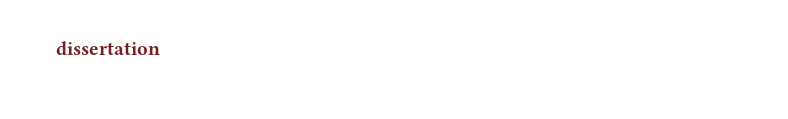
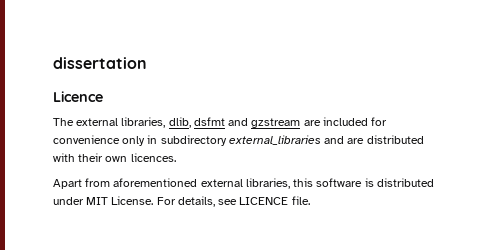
(160, 48) none -> [53,91,103,102] [53,117,388,128] [53,135,424,146] [53,153,176,162] [53,178,434,189] [53,196,310,207] // Licence // The external libraries, dlib, dsfmt and gzstream are included for convenience only in subdirectory external_libraries and are distributed with their own licences. // Apart from aforementioned external libraries, this software is distributed under MIT License. For details, see LICENCE file.

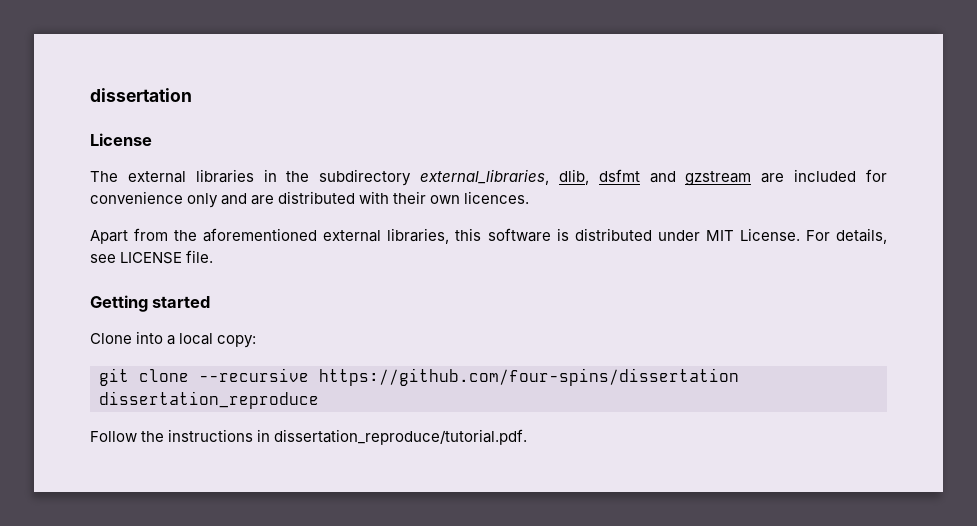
[53,91,103,102] Licence -> [90,133,152,146] License
[121,117,166,128] libraries, -> [195,169,550,186] libraries in the subdirectory external_libraries,
[147,135,321,146] in subdirectory external_libraries -> (219, 200) none
(111, 182) none -> [174,230,198,241] the
[239,197,289,205] LICENCE -> [120,252,183,264] LICENSE
(310, 200) none -> [90,295,211,312] [90,331,257,348] [99,368,739,386] [99,391,319,409] [90,429,528,445] // Getting started // Clone into a local copy: // git clone --recursive https://github.com/four-spins/dissertation dissertation_reproduce // Follow the instructions in dissertation_reproduce/tutorial.pdf.

